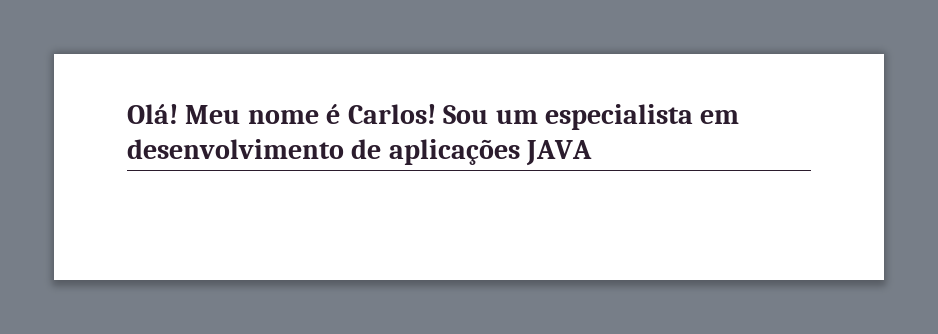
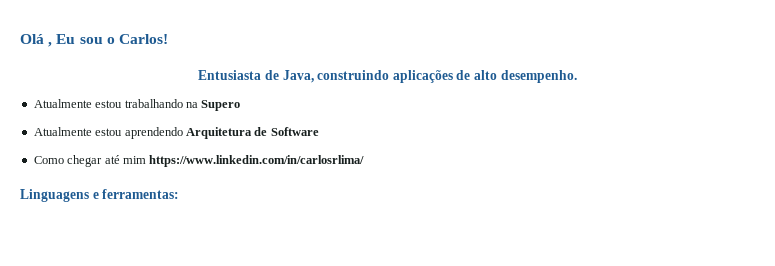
[127,104,740,130] [127,139,593,166] Olá! Meu nome é Carlos! Sou um especialista em desenvolvimento de aplicações JAVA -> [20,34,168,47] [198,70,577,83] [33,99,241,111] [33,127,319,139] [33,155,365,167] [20,189,180,202] Olá , Eu sou o Carlos! // Entusiasta de Java, construindo aplicações de alto desempenho. // Atualmente estou trabalhando na Supero // Atualmente estou aprendendo Arquitetura de Software // Como chegar até mim https://www.linkedin.com/in/carlosrlima/ // Linguagens e ferramentas:

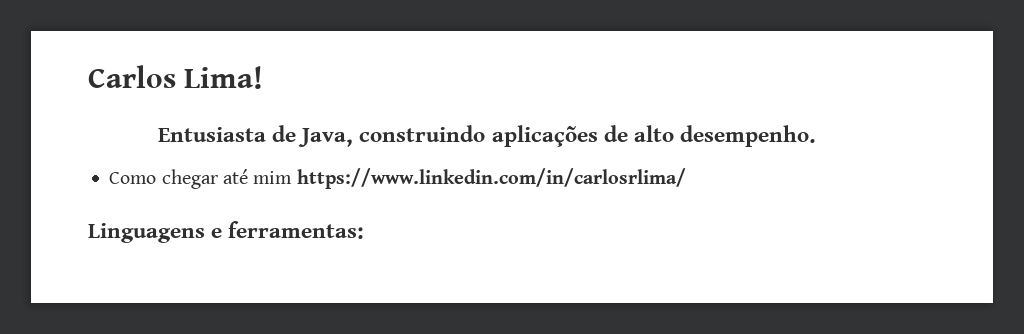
[20,34,168,47] Olá , Eu sou o Carlos! -> [88,65,264,89] Carlos Lima!
[33,99,241,111] [33,127,319,139] // Atualmente estou trabalhando na Supero // Atualmente estou aprendendo Arquitetura de Software -> (816, 136) none

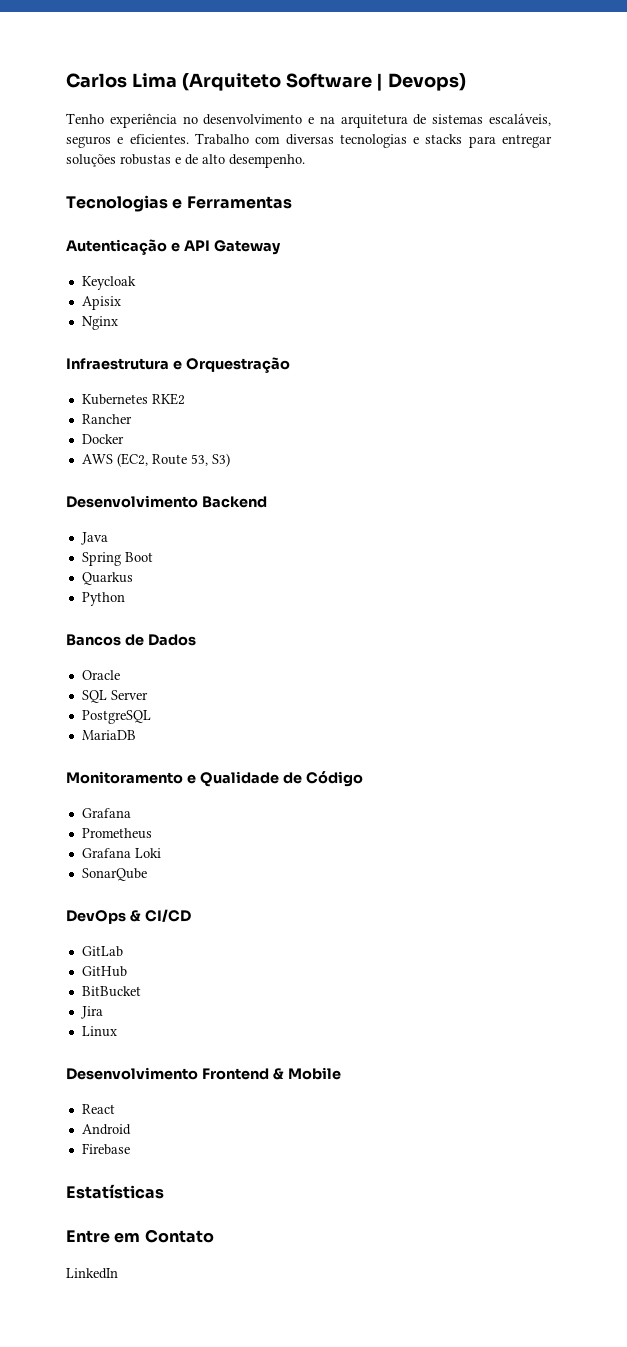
[184,66,264,89] [158,125,816,147] [109,168,686,189] [88,221,365,243] Lima! // Entusiasta de Java, construindo aplicações de alto desempenho. // Como chegar até mim https://www.linkedin.com/in/carlosrlima/ // Linguagens e ferramentas: -> [131,73,467,91] [66,113,551,128] [66,133,552,148] [66,154,305,168] [66,195,292,212] [66,239,281,255] [81,276,136,290] [81,296,121,310] [81,316,118,330] [66,357,290,373] [81,393,185,405] [81,414,132,424] [81,434,124,444] [81,453,230,467] [66,495,267,508] [80,532,108,545] [81,552,153,566] [81,572,133,585] [81,592,125,606] [66,634,196,646] [81,670,120,680] [81,690,148,703] [81,710,151,724] [81,730,136,740] [66,771,363,787] [81,808,131,818] [81,828,152,839] [81,848,161,858] [81,868,147,881] [66,909,191,924] [81,946,123,957] [81,966,127,977] [81,986,141,997] [80,1006,103,1019] [81,1026,117,1037] [66,1067,341,1080] [81,1104,115,1114] [81,1124,131,1135] [81,1143,130,1155] [66,1184,164,1199] [66,1229,214,1243] [66,1268,118,1279] Lima (Arquiteto Software | Devops) // Tenho experiência no desenvolvimento e na arquitetura de sistemas escaláveis, seguros e eficientes. Trabalho com diversas tecnologias e stacks para entregar soluções robustas e de alto desempenho. // Tecnologias e Ferramentas // Autenticação e API Gateway // Keycloak // Apisix // Nginx // Infraestrutura e Orquestração // Kubernetes RKE2 // Rancher // Docker // AWS (EC2, Route 53, S3) // Desenvolvimento Backend // Java // Spring Boot // Quarkus // Python // Bancos de Dados // Oracle // SQL Server // PostgreSQL // MariaDB // Monitoramento e Qualidade de Código // Grafana // Prometheus // Grafana Loki // SonarQube // DevOps & CI/CD // GitLab // GitHub // BitBucket // Jira // Linux // Desenvolvimento Frontend & Mobile // React // Android // Firebase // Estatísticas // Entre em Contato // LinkedIn

